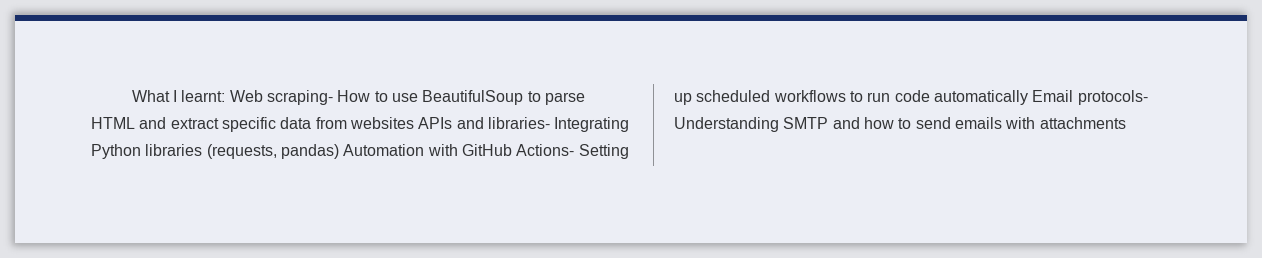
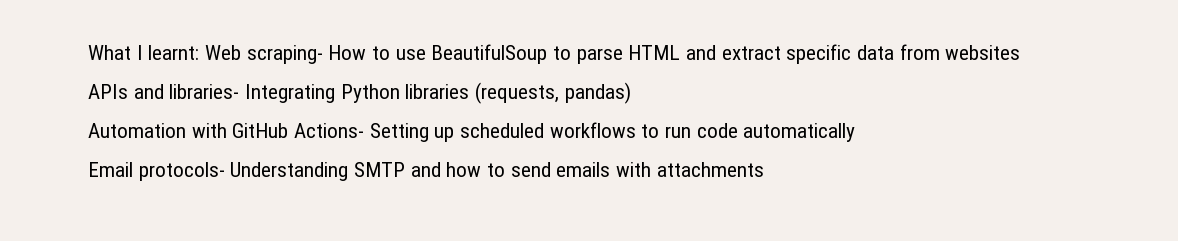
(414, 123) none -> (1021, 52) //
(339, 151) none -> (631, 93) //
(1028, 97) none -> (856, 132) //

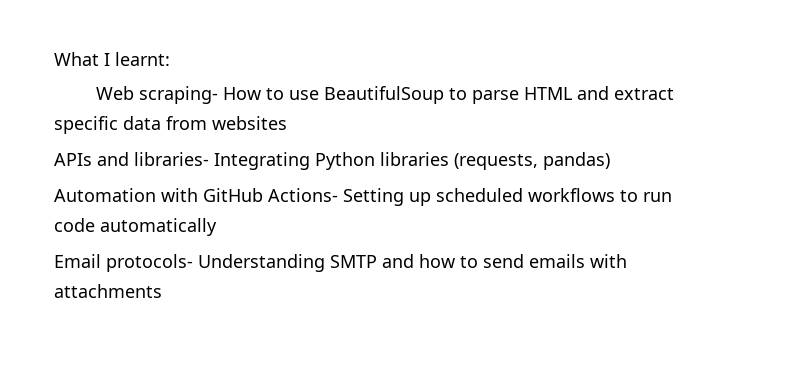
(200, 52) none -> (170, 59) //

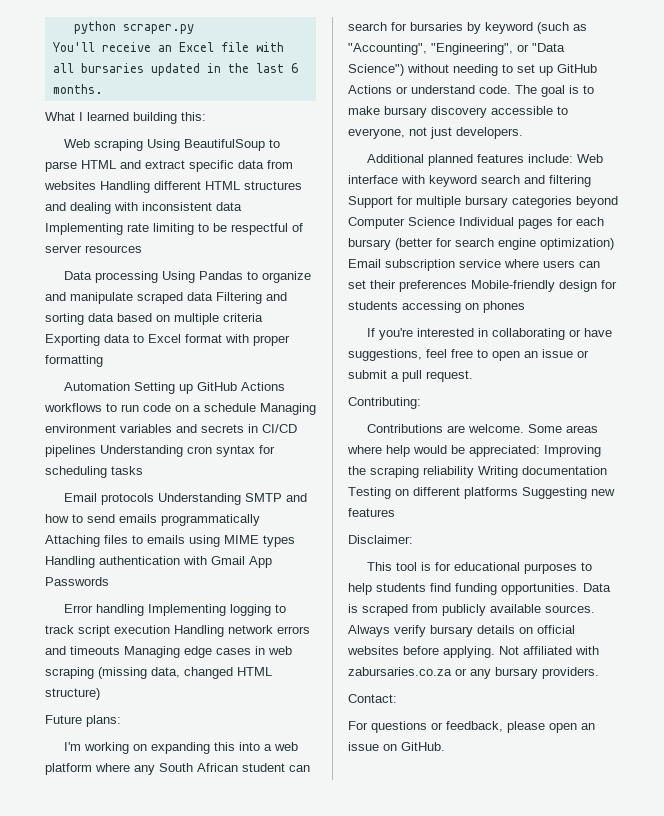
[54,52,170,66] [95,86,319,104] What I learnt: // Web scraping- How to use -> [73,21,194,34] [52,42,284,52] [52,63,298,76] [52,84,103,94] [45,112,206,124] [64,139,181,151] python scraper.py // You'll receive an Excel file with all bursaries updated in the last 6 months. // What I learned building this: // Web scraping Using
[54,152,610,170] [54,188,672,206] [54,218,217,236] [54,254,193,272] // APIs and libraries- Integrating Python libraries (requests, pandas) // Automation with GitHub Actions- Setting up scheduled workflows to run code automatically // Email protocols- -> [100,181,302,193] [45,202,242,214] [45,223,303,235] [45,245,142,253] [64,271,312,283] [45,292,287,304] [45,313,263,325] [45,334,290,346] [45,355,103,367] [64,382,286,394] [44,403,316,415] [45,424,297,433] [45,445,275,457] [45,466,143,478] [64,493,155,505] Handling different HTML structures and dealing with inconsistent data Implementing rate limiting to be respectful of server resources // Data processing Using Pandas to organize and manipulate scraped data Filtering and sorting data based on multiple criteria Exporting data to Excel format with proper formatting // Automation Setting up GitHub Actions workflows to run code on a schedule Managing environment variables and secrets in CI/CD pipelines Understanding cron syntax for scheduling tasks // Email protocols
[590,254,627,268] [54,284,162,298] with attachments -> [161,514,260,526] [45,535,295,547] [45,556,272,568] [45,577,109,586] [64,604,287,616] [45,625,310,637] [45,646,292,658] [45,667,272,679] [45,688,100,700] [45,715,121,727] [64,742,299,754] [45,763,310,775] [348,22,587,34] [348,43,565,55] [348,64,597,76] [348,85,594,97] [348,106,568,118] [348,127,523,139] [367,154,604,166] [348,175,591,187] [348,196,618,208] [348,217,604,229] [348,238,614,250] [348,259,600,271] [348,280,617,292] [348,301,525,313] [367,328,613,340] [348,349,589,361] [348,370,473,382] [348,397,421,409] [367,424,599,433] [347,445,601,457] [348,466,607,478] [348,487,615,499] [348,508,395,517] [348,535,413,544] [367,562,593,574] [348,583,611,595] [348,604,595,616] [348,625,575,637] [347,646,599,658] [348,667,599,679] [348,694,397,703] [348,721,595,733] [348,742,445,751] programmatically Attaching files to emails using MIME types Handling authentication with Gmail App Passwords // Error handling Implementing logging to track script execution Handling network errors and timeouts Managing edge cases in web scraping (missing data, changed HTML structure) // Future plans: // I'm working on expanding this into a web platform where any South African student can search for bursaries by keyword (such as "Accounting", "Engineering", or "Data Science") without needing to set up GitHub Actions or understand code. The goal is to make bursary discovery accessible to everyone, not just developers. // Additional planned features include: Web interface with keyword search and filtering Support for multiple bursary categories beyond Computer Science Individual pages for each bursary (better for search engine optimization) Email subscription service where users can set their preferences Mobile-friendly design for students accessing on phones // If you're interested in collaborating or have suggestions, feel free to open an issue or submit a pull request. // Contributing: // Contributions are welcome. Some areas where help would be appreciated: Improving the scraping reliability Writing documentation Testing on different platforms Suggesting new features // Disclaimer: // This tool is for educational purposes to help students find funding opportunities. Data is scraped from publicly available sources. Always verify bursary details on official websites before applying. Not affiliated with zabursaries.co.za or any bursary providers. // Contact: // For questions or feedback, please open an issue on GitHub.

